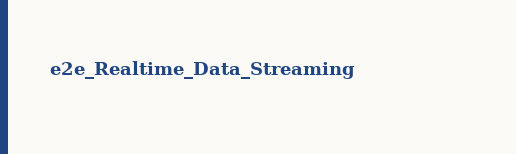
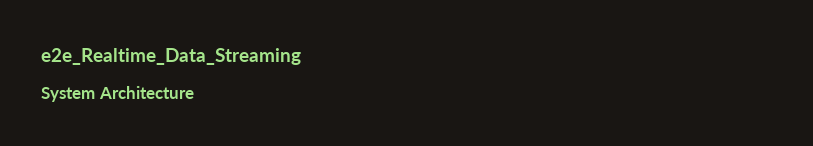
(355, 70) none -> [41,86,194,102] // System Architecture

